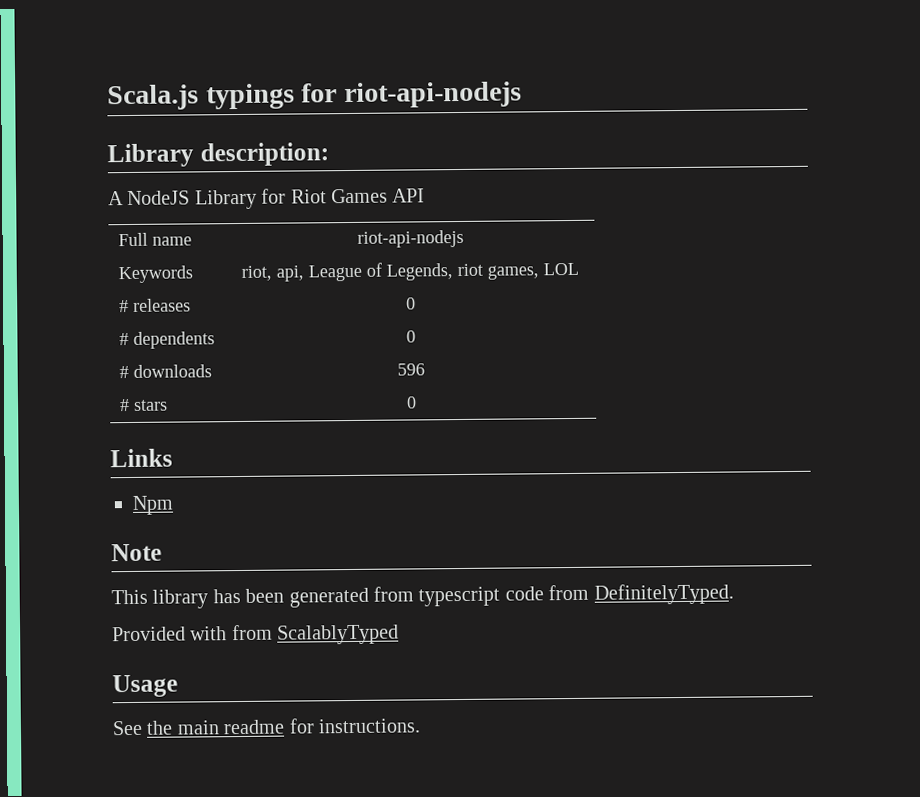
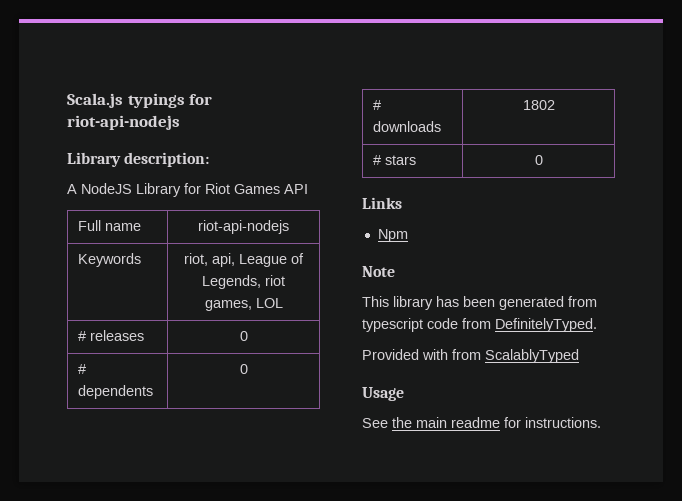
[397,363,425,376] 596 -> [522,100,555,110] 1802

